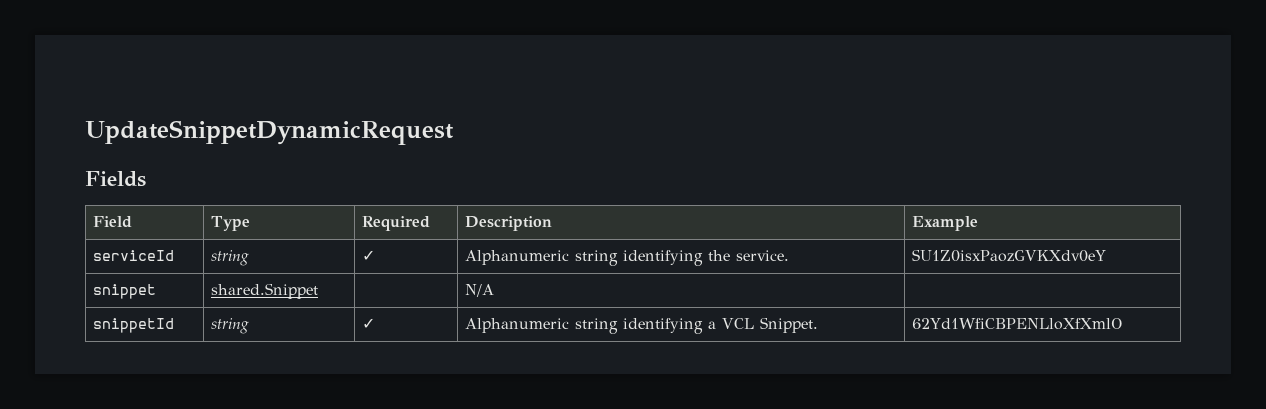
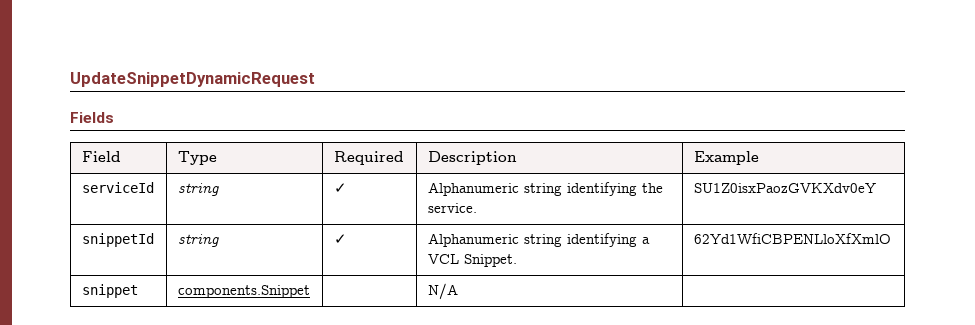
[92,284,156,299] [210,283,318,299] [464,284,494,297] // snippet | shared.Snippet | | N/A | -> (876, 188) none
(1122, 324) none -> [81,284,138,298] [177,285,310,298] [427,283,458,300] // snippet | components.Snippet | | N/A |

